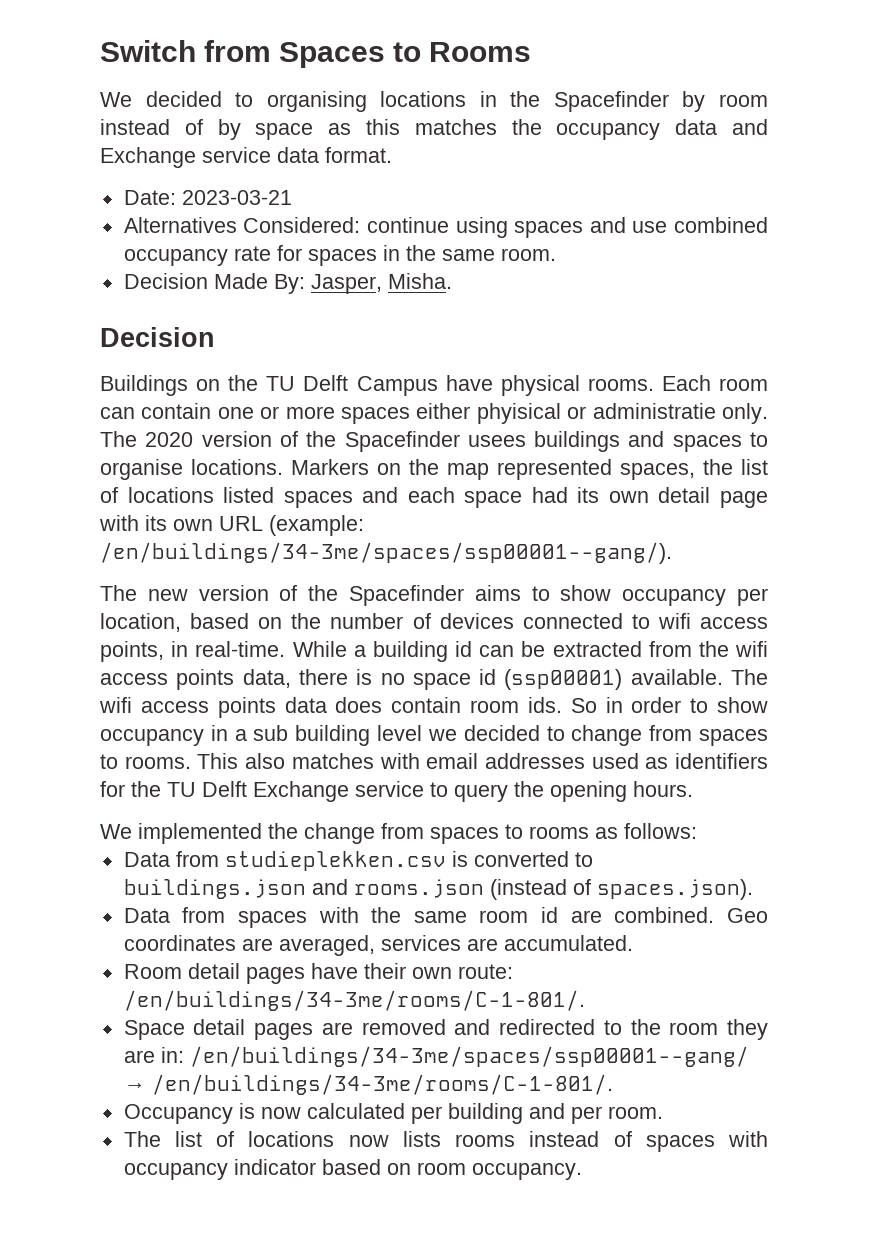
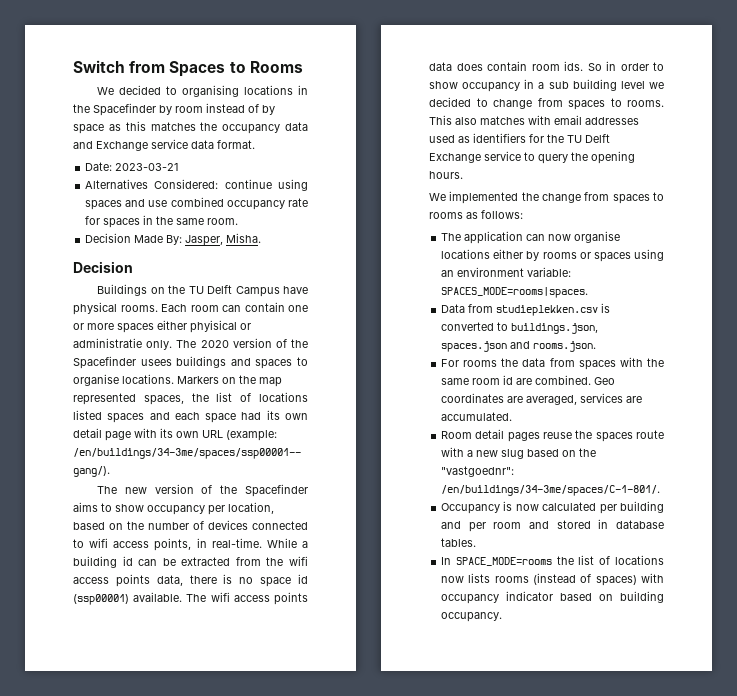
(697, 831) none -> [441,231,621,244] [441,249,664,262] [441,267,572,277] [441,287,589,298] // The application can now organise locations either by rooms or spaces using an environment variable: SPACES_MODE=rooms|spaces.
[123,879,753,900] [123,908,170,923] buildings.json and rooms.json (instead of spaces.json). // Data -> [511,323,599,334] [441,341,597,352] [441,358,546,367] buildings.json, spaces.json and rooms.json. // For rooms the data
[310,963,513,979] [123,990,585,1011] [123,1019,769,1040] [123,1046,749,1067] [123,1074,613,1095] have their own route: /en/buildings/34-3me/rooms/C-1-801/. // Space detail pages are removed and redirected to the room they are in: /en/buildings/34-3me/spaces/ssp00001--gang/ → /en/buildings/34-3me/rooms/C-1-801/. -> [543,430,664,442] [441,447,597,459] [441,466,515,477] [441,485,661,496] reuse the spaces route with a new slug based on the "vastgoednr": /en/buildings/34-3me/spaces/C-1-801/.
[607,1106,663,1119] [123,1131,161,1147] room. // The -> [493,519,664,529] [441,538,477,547] [441,556,574,566] room and stored in database tables. // In SPACE_MODE=rooms the
[529,1131,715,1152] instead of spaces -> [533,573,637,586] (instead of spaces)
[416,1162,466,1175] room -> [620,591,664,603] building

